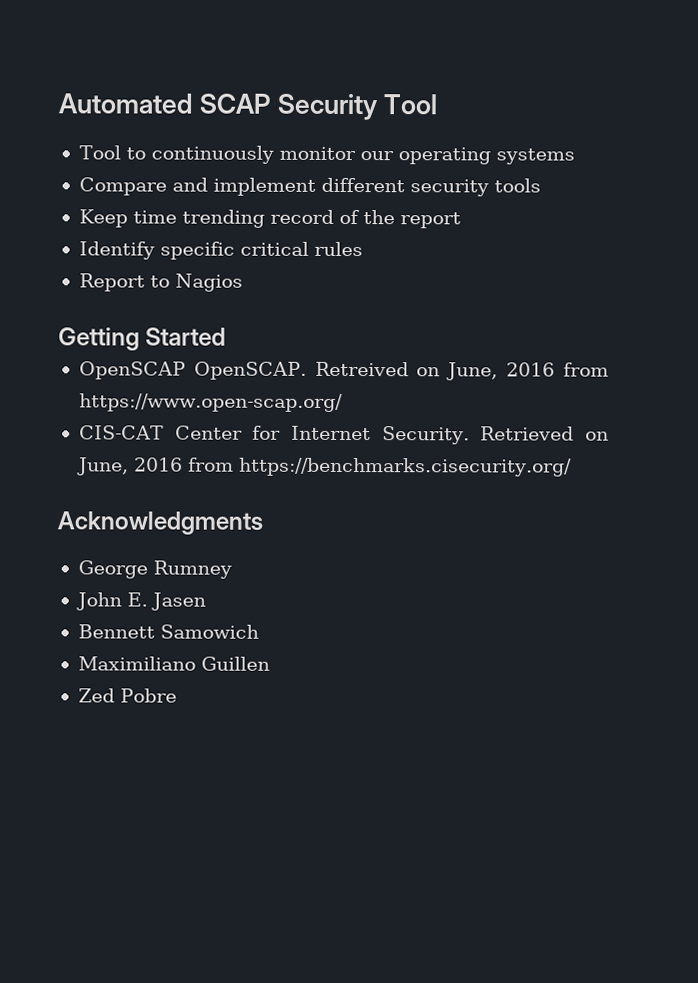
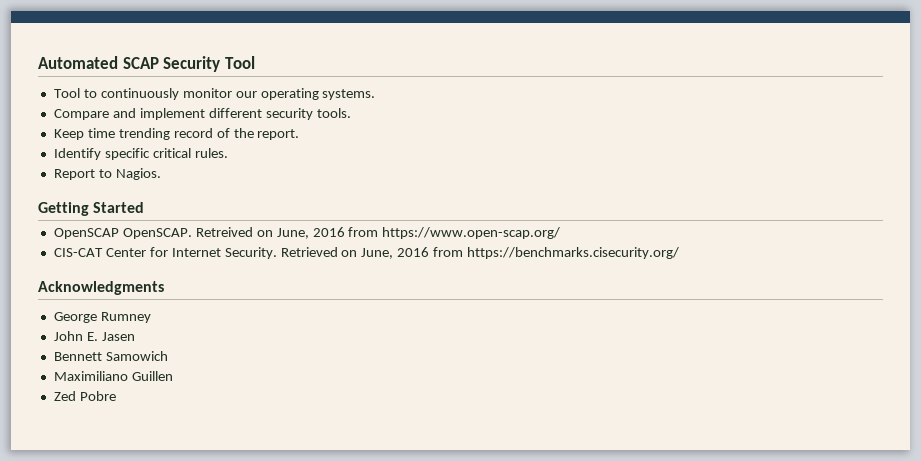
[495,148,575,165] systems -> [322,89,376,100] systems.
[493,178,541,193] tools -> [316,108,351,118] tools.
[399,212,461,229] report -> [257,129,300,140] report.
[313,241,363,257] rules -> [194,148,228,158] rules.
[174,273,243,292] Nagios -> [115,168,161,180] Nagios.

